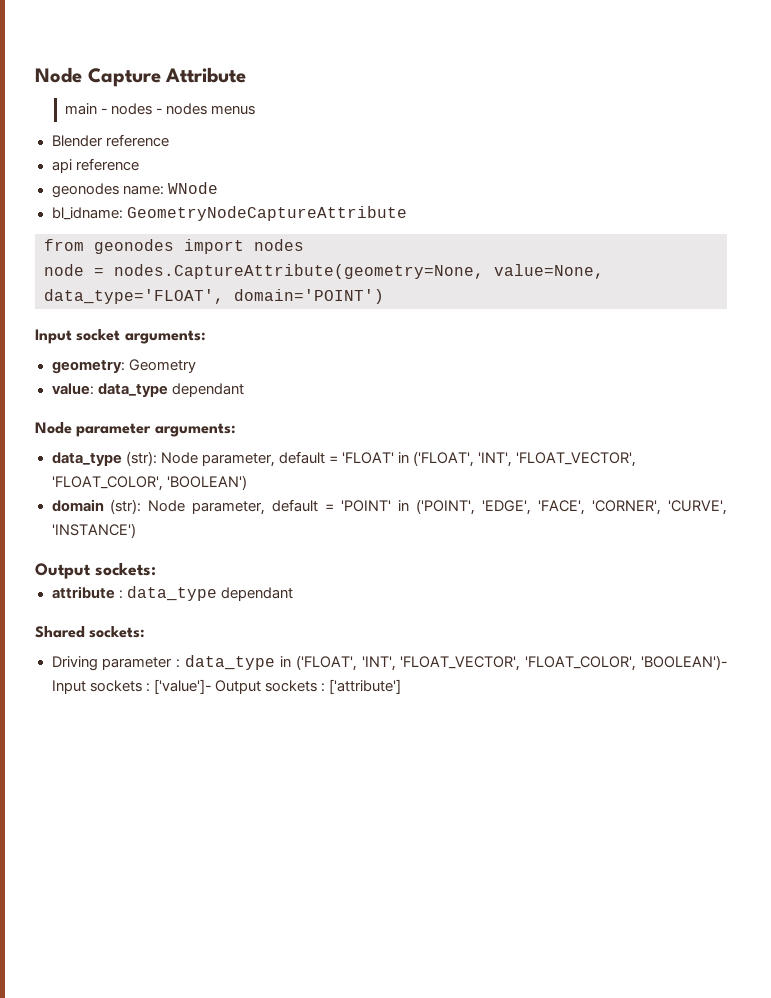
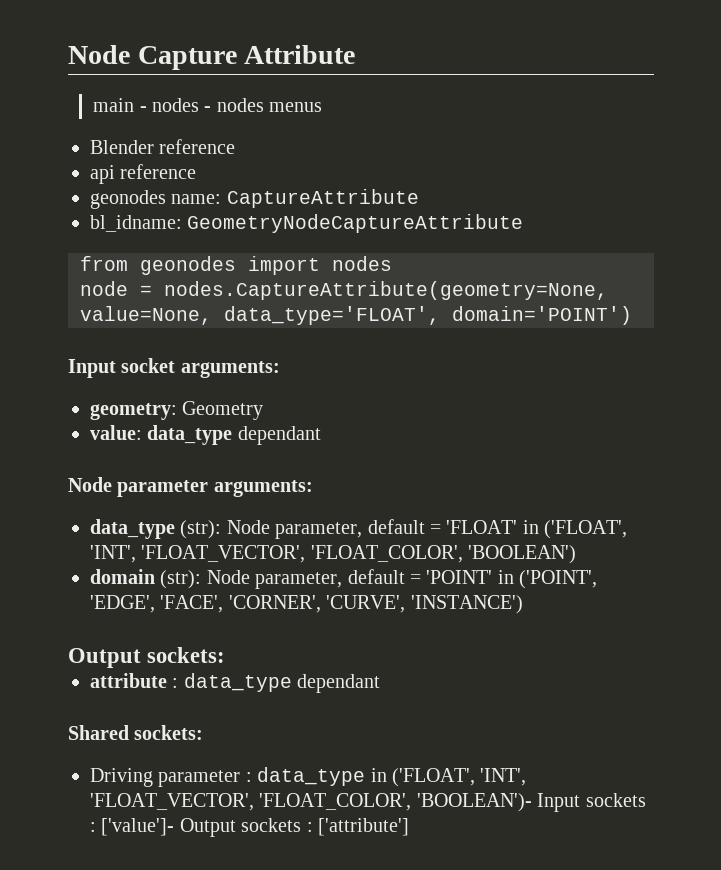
[167,182,218,194] WNode -> [226,189,419,208] CaptureAttribute

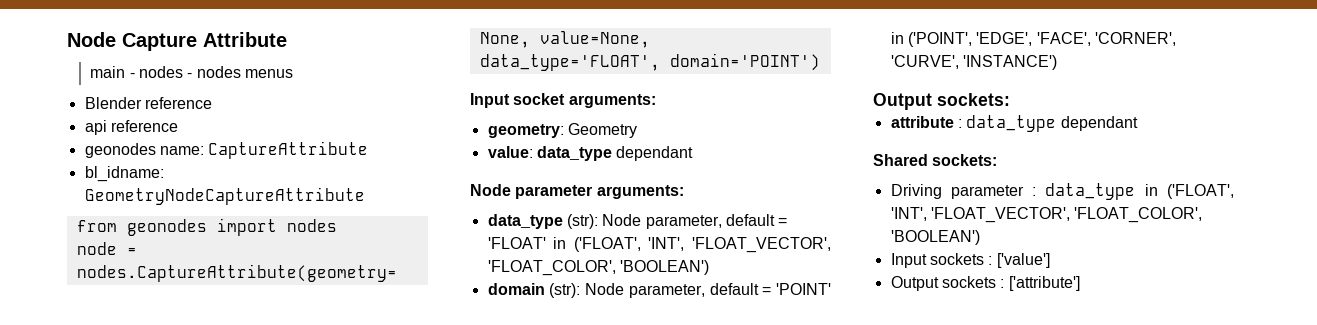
[416,793,532,812] 'BOOLEAN')- -> [890,230,980,245] 'BOOLEAN') //
[101,818,175,836] ['value']- -> [996,253,1050,268] ['value'] //

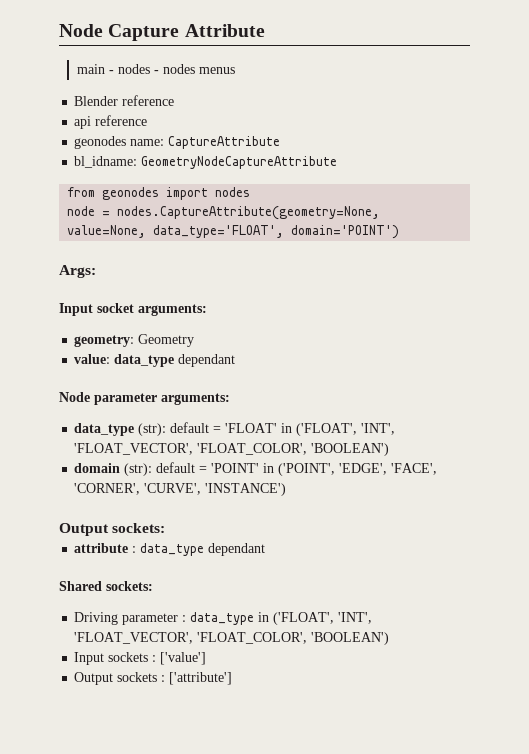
(820, 62) none -> [59,265,96,278] // Args:
[602,214,722,229] Node parameter, -> (167, 429) none
[585,283,705,298] Node parameter, -> (153, 469) none

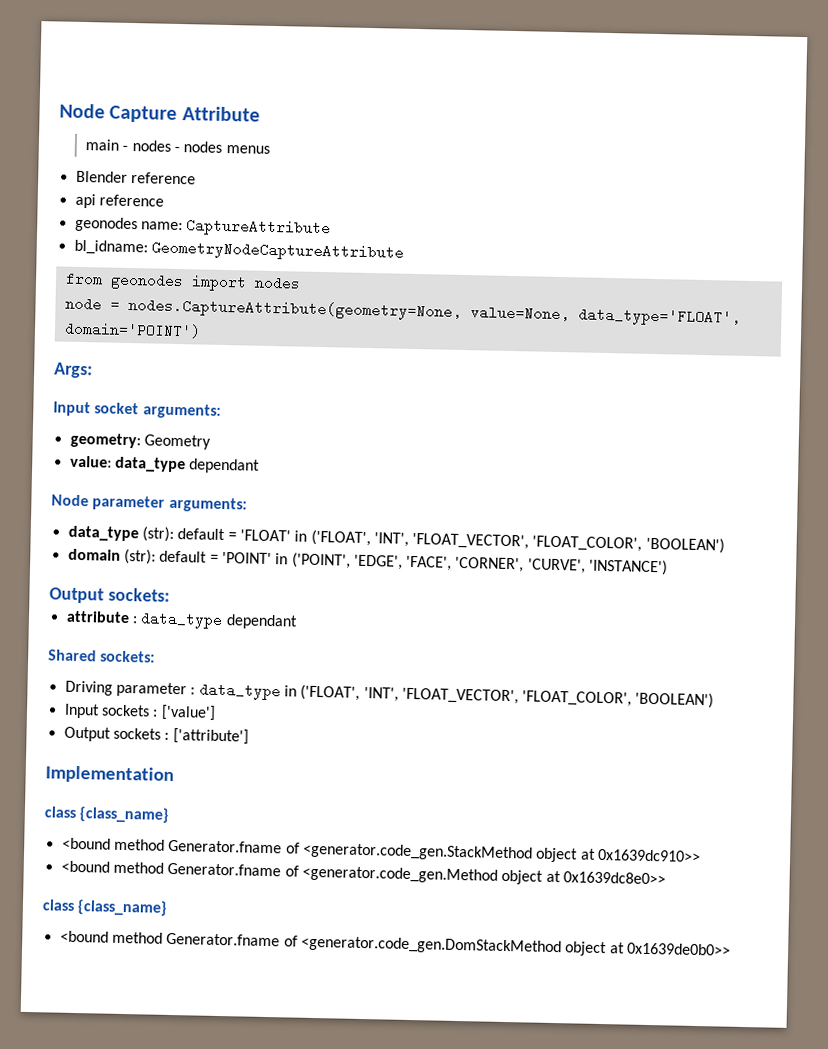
(233, 678) none -> [45,765,174,785] [44,806,171,823] [61,837,701,863] [60,860,666,885] [42,899,169,916] [59,930,731,957] // Implementation // class {class_name} // <bound method Generator.fname of <generator.code_gen.StackMethod object at 0x1639dc910>> // <bound method Generator.fname of <generator.code_gen.Method object at 0x1639dc8e0>> // class {class_name} // <bound method Generator.fname of <generator.code_gen.DomStackMethod object at 0x1639de0b0>>

